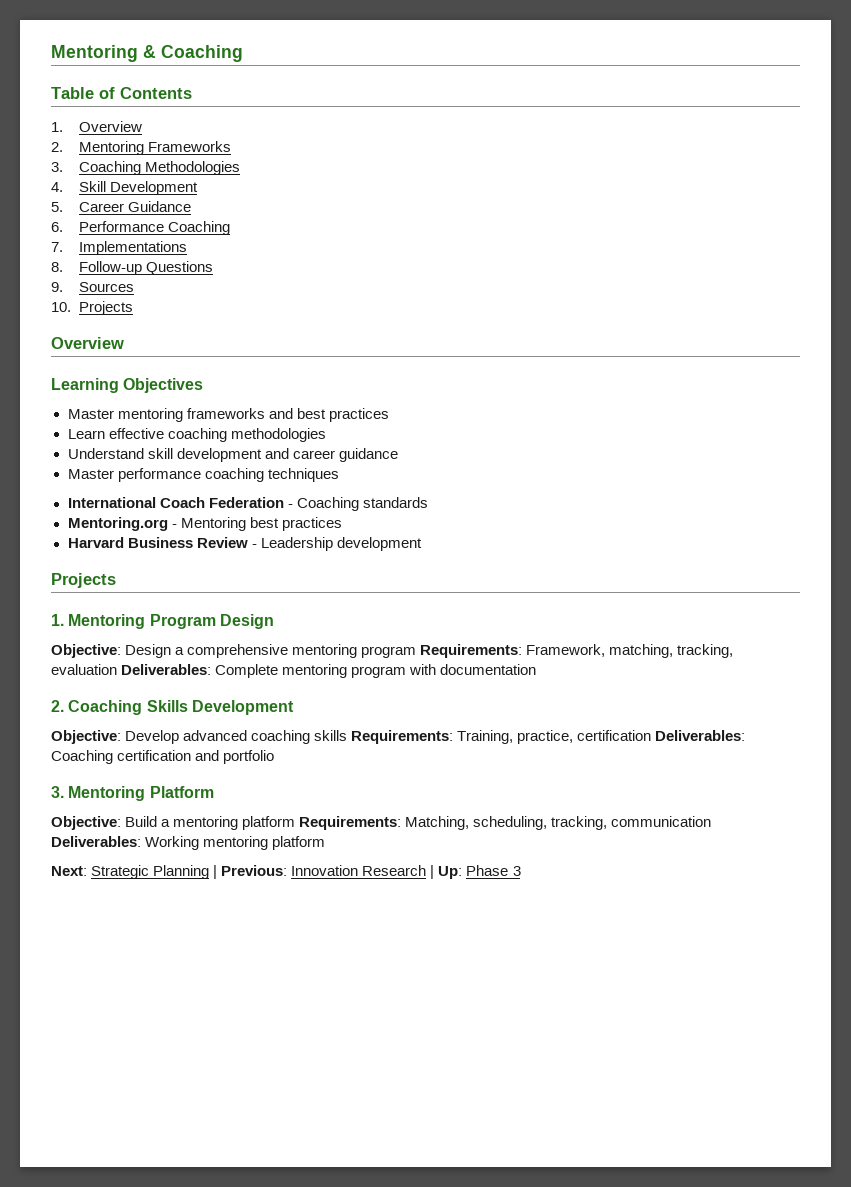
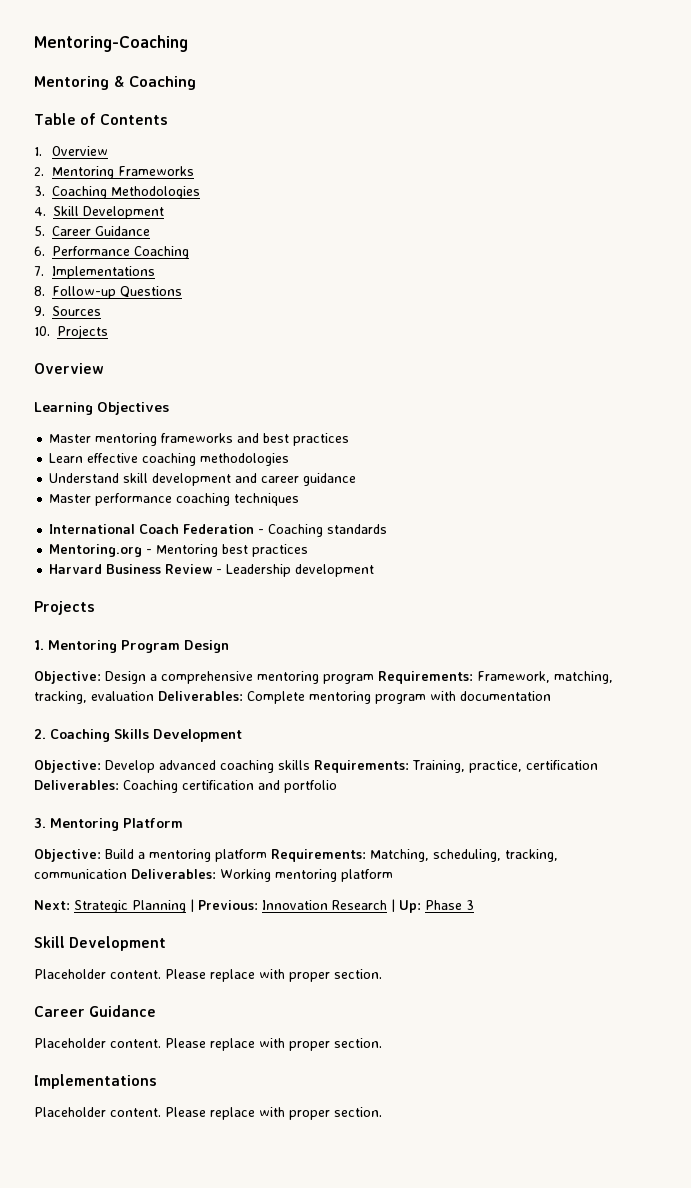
(51, 53) none -> [34,35,188,52] Mentoring-Coaching //
(521, 871) none -> [34,936,167,951] [34,969,382,982] [34,1005,157,1017] [34,1038,382,1051] [34,1074,157,1089] [34,1107,382,1120] // Skill Development // Placeholder content. Please replace with proper section. // Career Guidance // Placeholder content. Please replace with proper section. // Implementations // Placeholder content. Please replace with proper section.

